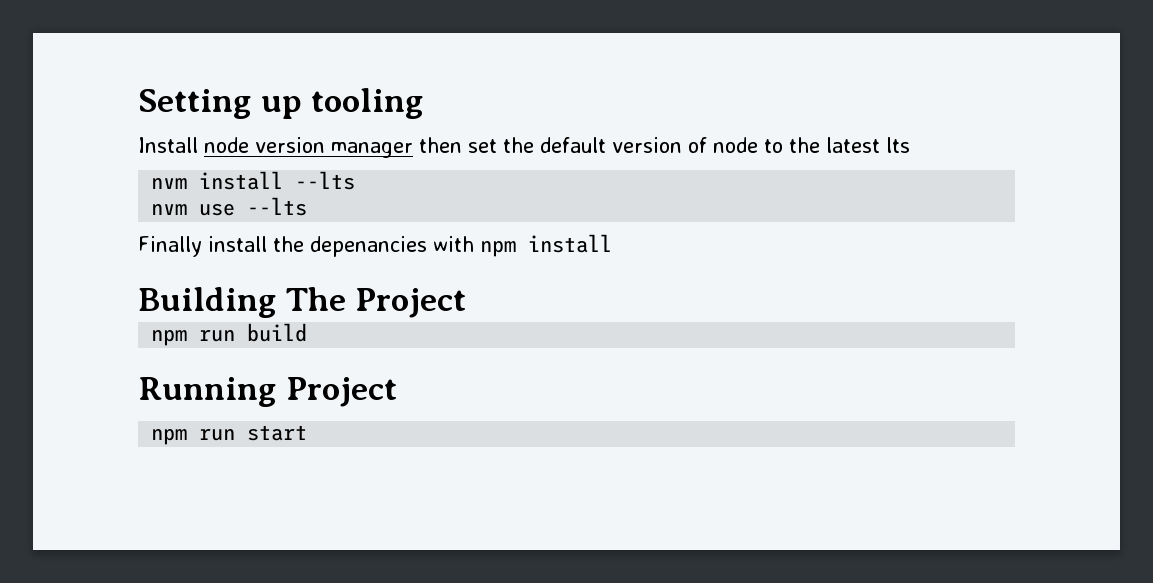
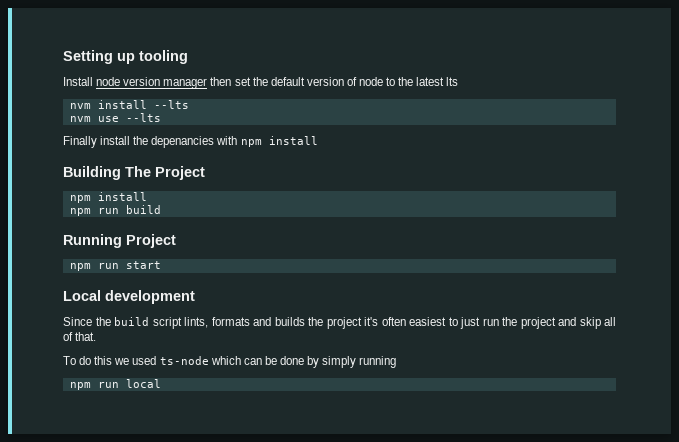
(467, 303) none -> [69,192,147,203] // npm install
(308, 433) none -> [63,290,195,304] [63,317,616,329] [63,332,97,341] [63,356,397,368] [69,379,161,390] // Local development // Since the build script lints, formats and builds the project it's often easiest to just run the project and skip all of that. // To do this we used ts-node which can be done by simply running // npm run local

